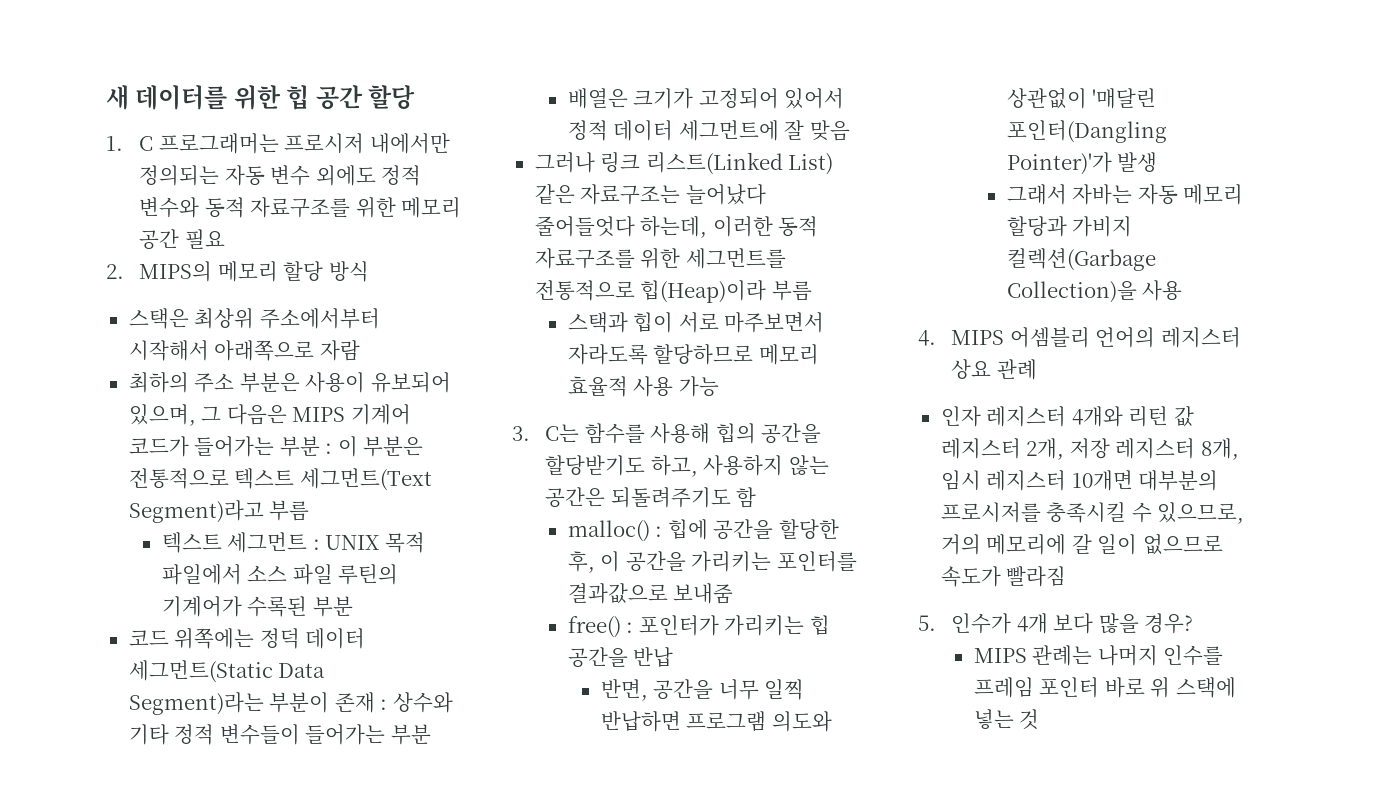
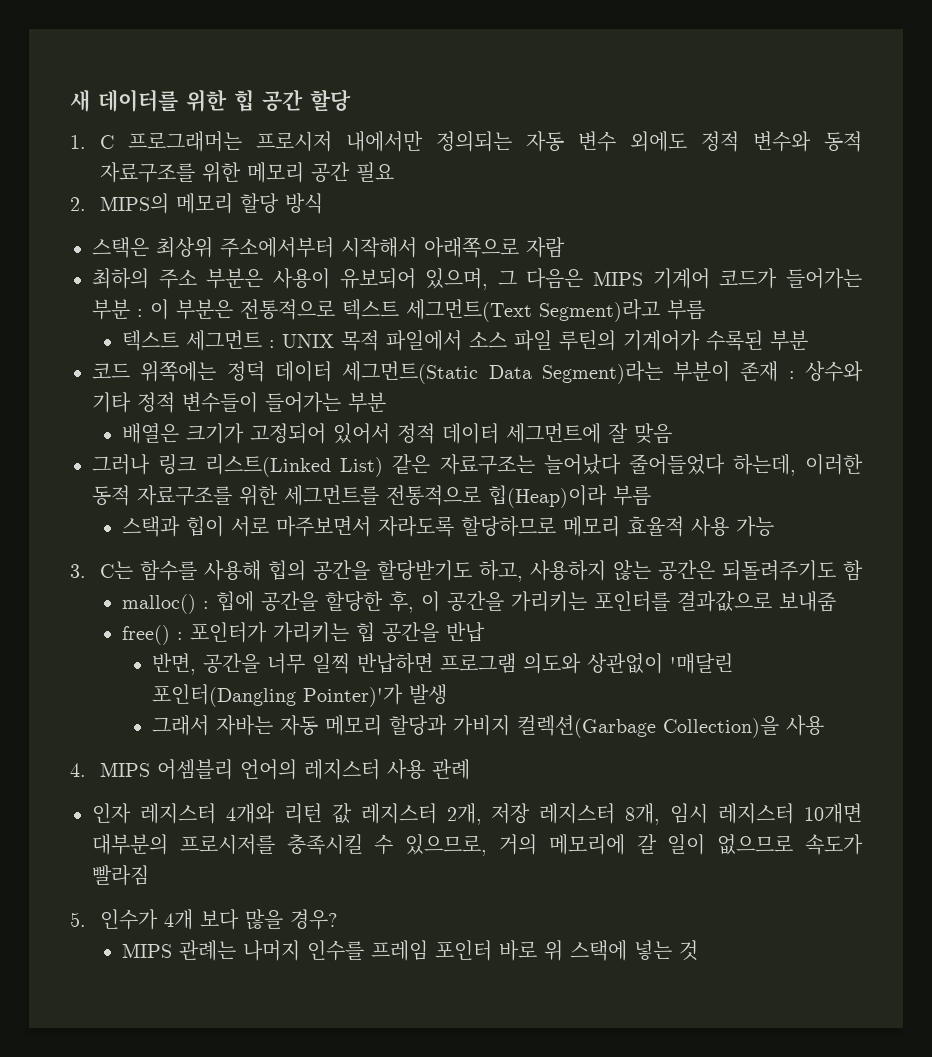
[534,216,635,237] 줄어들엇다 -> [628,454,725,475] 줄어들었다
[951,359,992,379] 상요 -> [386,759,425,780] 사용

